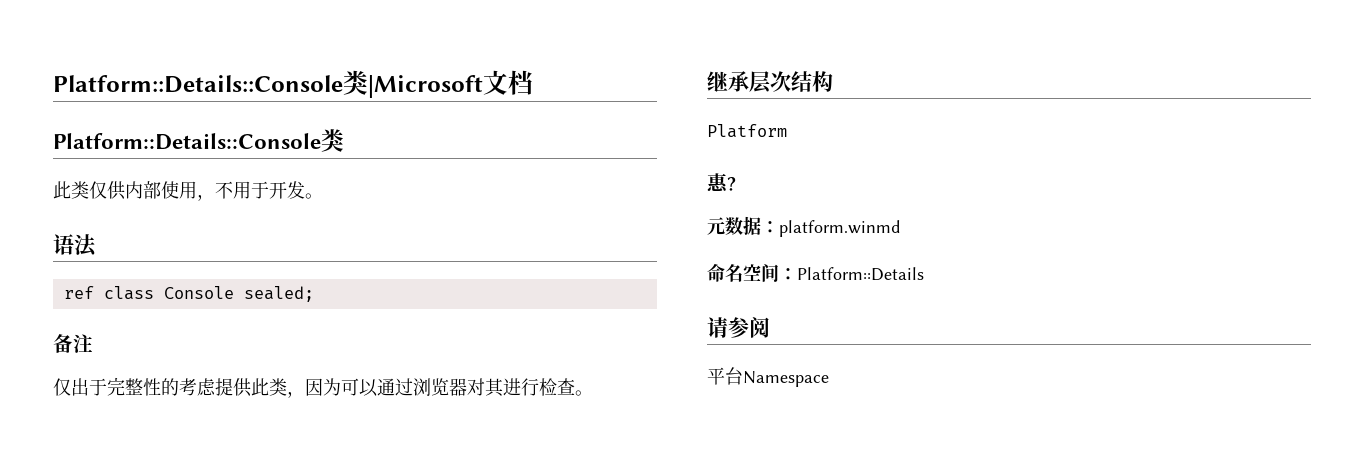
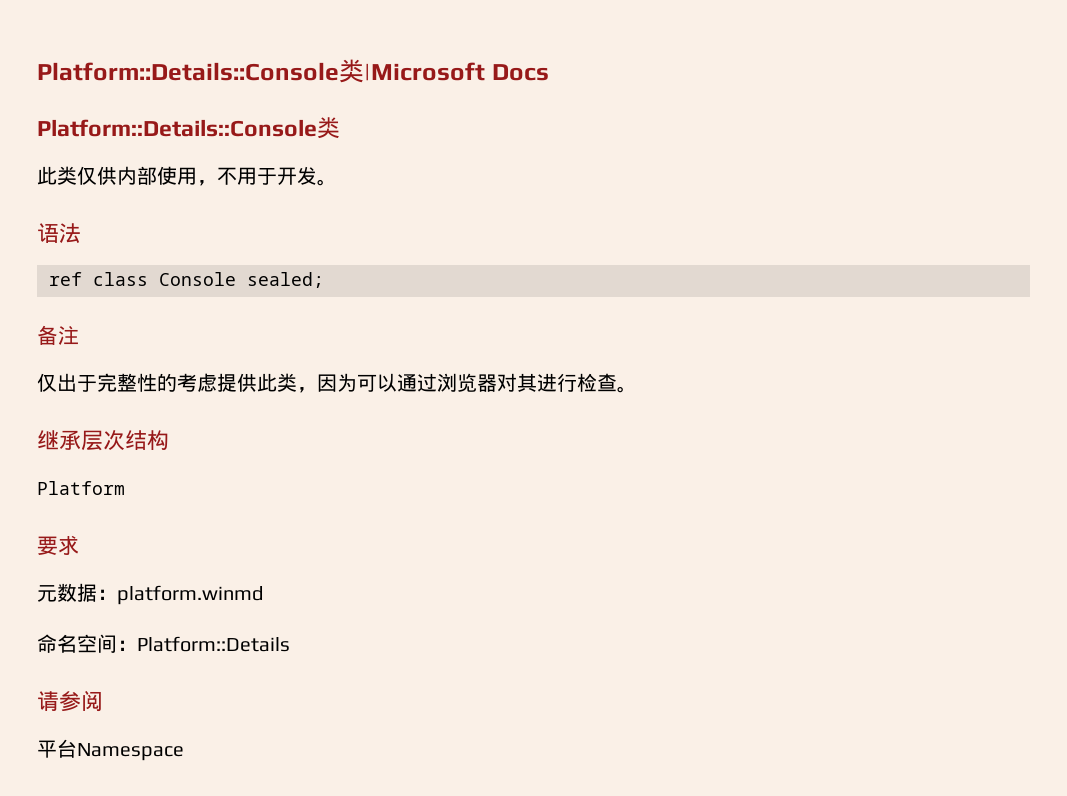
[483,70,533,95] 文档 -> [491,64,549,81] Docs
[707,173,736,193] 惠? -> [37,535,79,555] 要求

